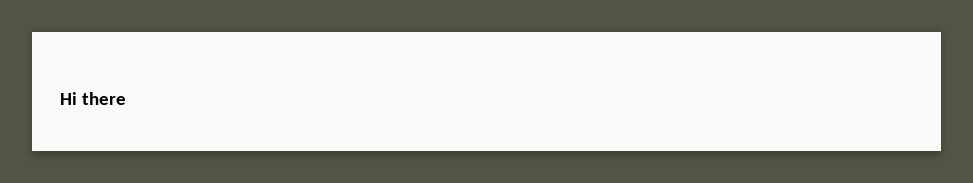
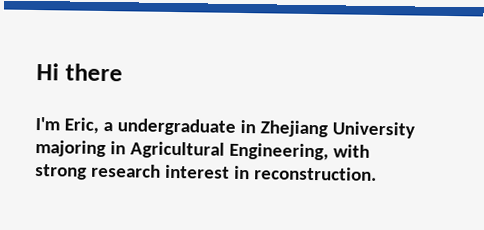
(126, 98) none -> [35,117,415,139] [35,140,370,161] [35,163,377,181] // I'm Eric, a undergraduate in Zhejiang University majoring in Agricultural Engineering, with strong research interest in reconstruction.

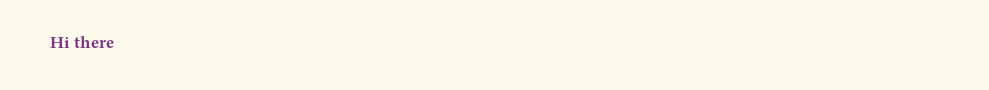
[35,117,415,139] [35,140,370,161] [35,163,377,181] // I'm Eric, a undergraduate in Zhejiang University majoring in Agricultural Engineering, with strong research interest in reconstruction. -> (114, 42) none

